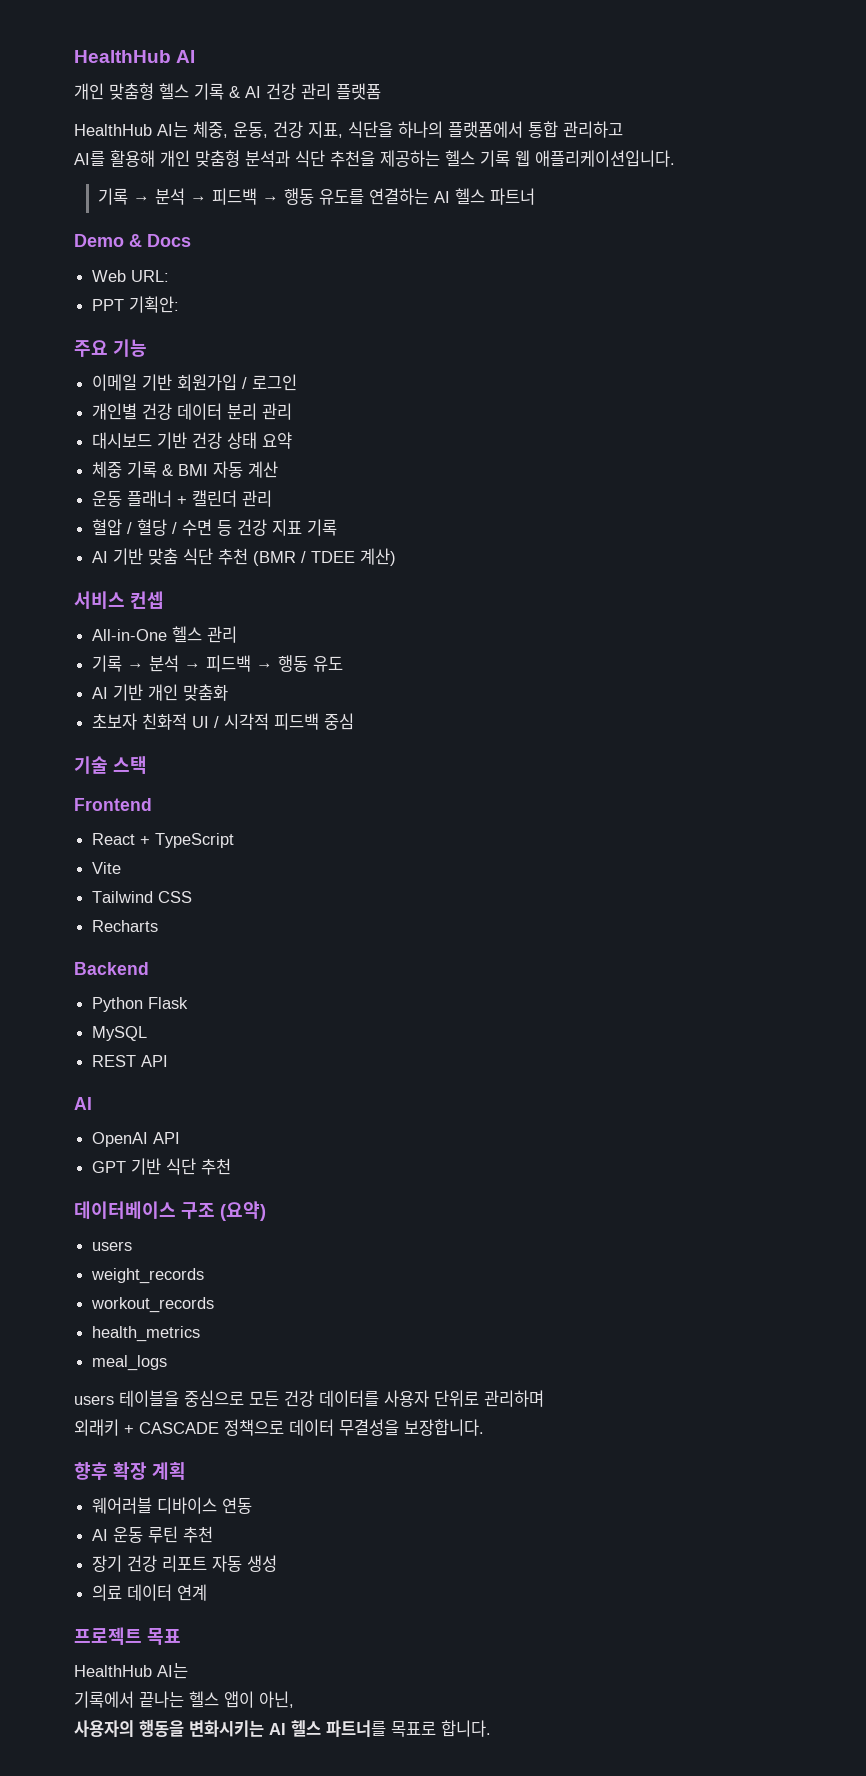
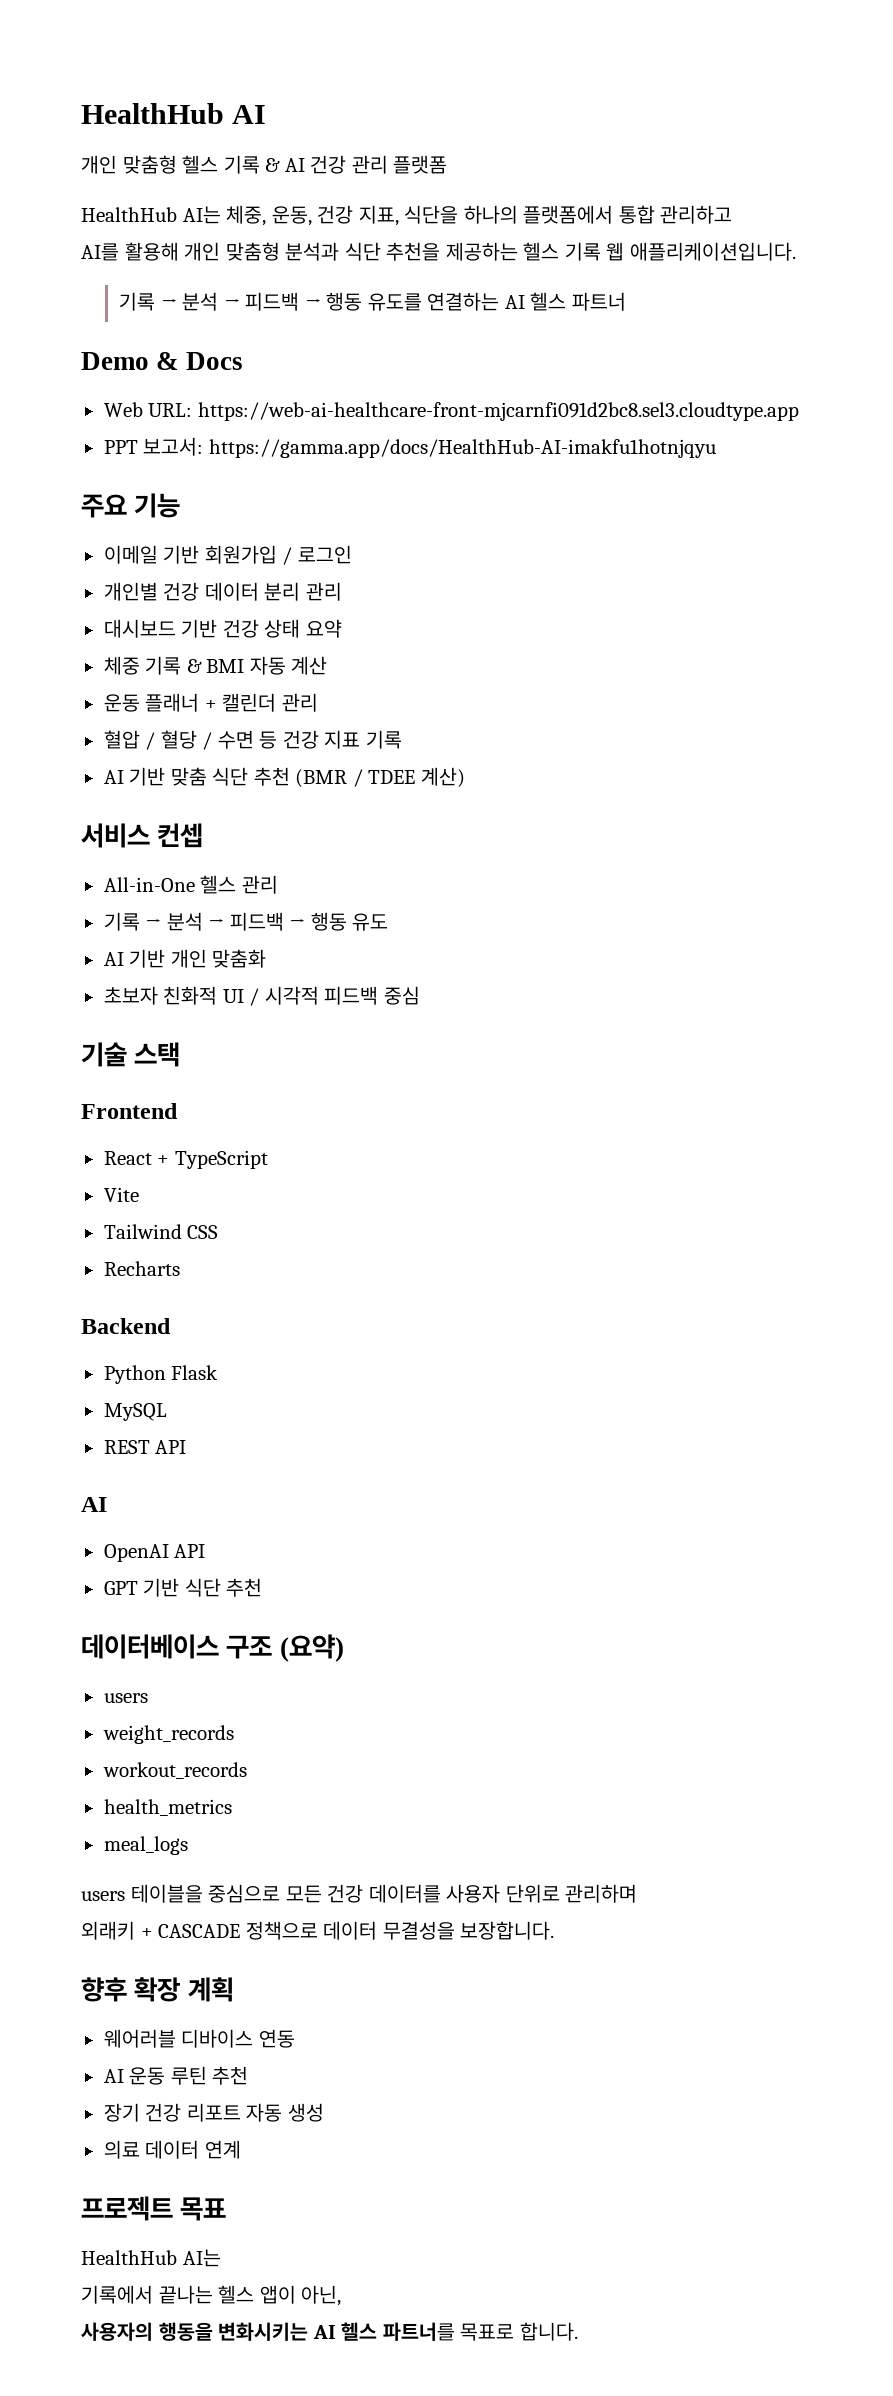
(170, 276) none -> [197,402,799,421] https://web-ai-healthcare-front-mjcarnfi091d2bc8.sel3.cloudtype.app
[129,296,180,313] 기획안: -> [143,437,716,458] 보고서: https://gamma.app/docs/HealthHub-AI-imakfu1hotnjqyu

